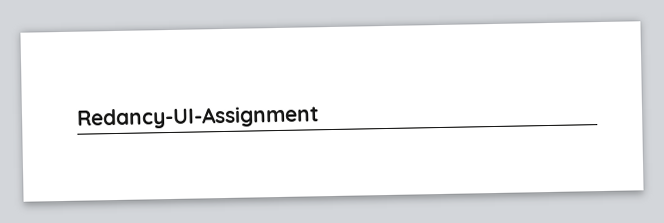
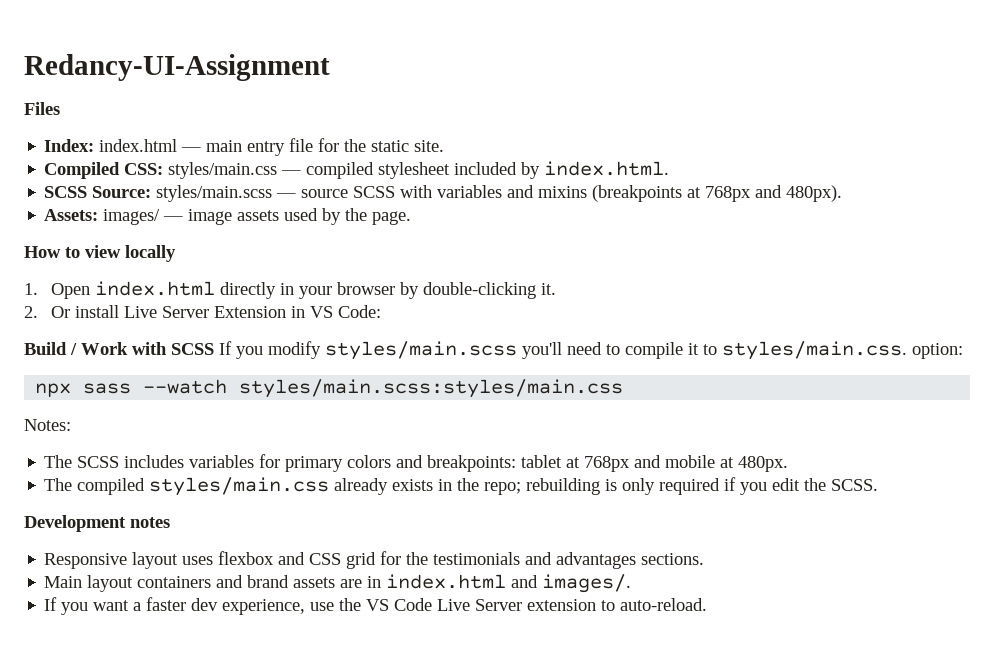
(320, 117) none -> [24,102,60,115] [44,138,445,156] [44,161,670,179] [44,185,843,202] [44,208,412,225] [24,245,176,262] [24,281,557,299] [24,305,382,318] [24,341,963,360] [35,379,624,398] [24,419,71,431] [44,454,789,472] [44,477,879,496] [24,515,170,532] [44,551,705,569] [44,574,632,593] [44,597,708,615] // Files // Index: index.html — main entry file for the static site. // Compiled CSS: styles/main.css — compiled stylesheet included by index.html. // SCSS Source: styles/main.scss — source SCSS with variables and mixins (breakpoints at 768px and 480px). // Assets: images/ — image assets used by the page. // How to view locally // 1. Open index.html directly in your browser by double-clicking it. // 2. Or install Live Server Extension in VS Code: // Build / Work with SCSS If you modify styles/main.scss you'll need to compile it to styles/main.css. option: // npx sass --watch styles/main.scss:styles/main.css // Notes: // The SCSS includes variables for primary colors and breakpoints: tablet at 768px and mobile at 480px. // The compiled styles/main.css already exists in the repo; rebuilding is only required if you edit the SCSS. // Development notes // Responsive layout uses flexbox and CSS grid for the testimonials and advantages sections. // Main layout containers and brand assets are in index.html and images/. // If you want a faster dev experience, use the VS Code Live Server extension to auto-reload.

